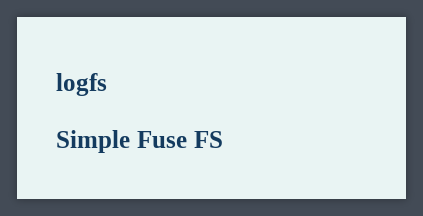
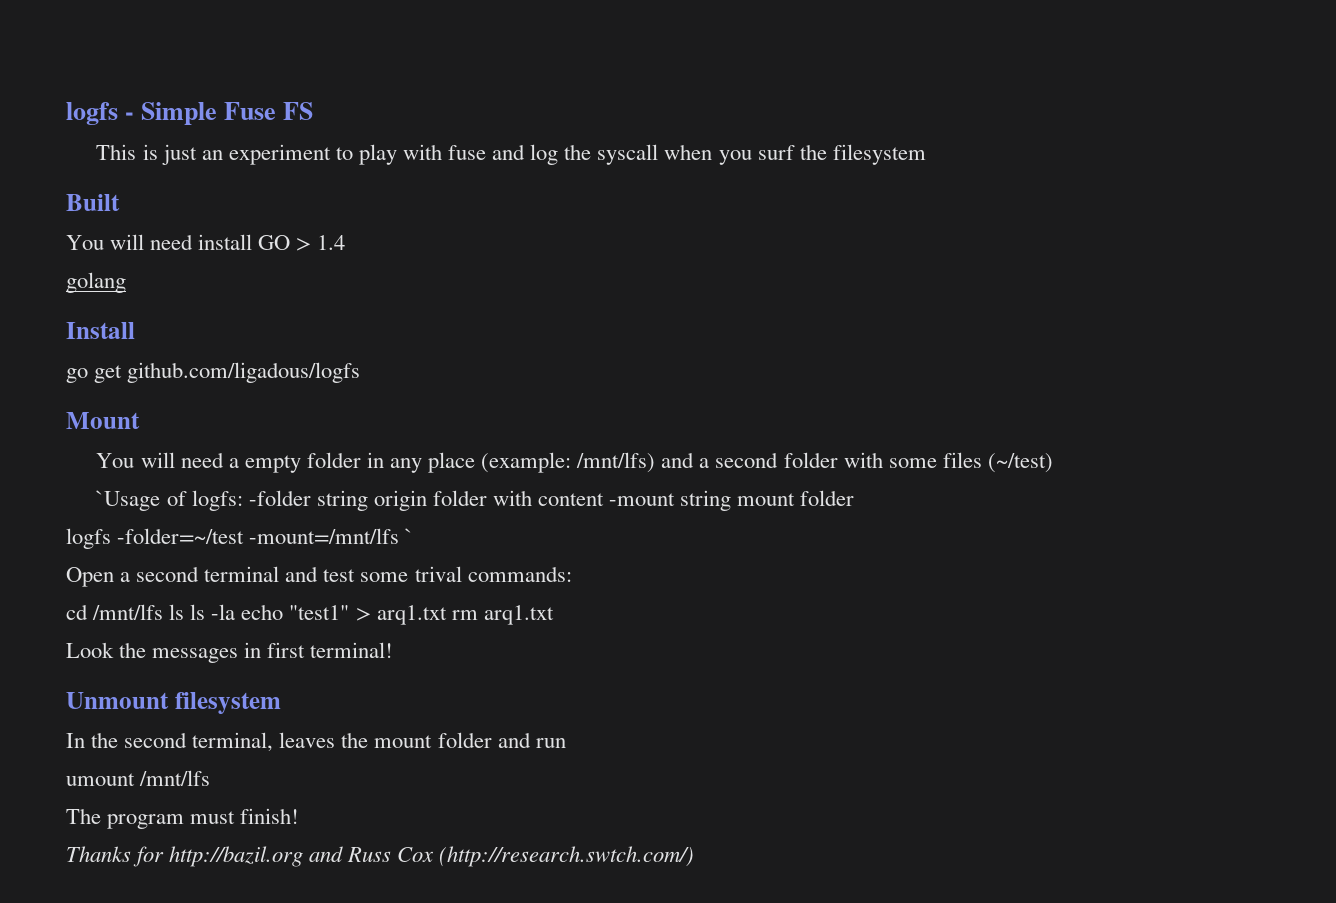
[56,73,107,96] logfs // -> [66,102,135,125] logfs -
(223, 139) none -> [96,144,926,165] [66,194,120,211] [66,234,346,251] [66,272,126,293] [66,322,135,339] [66,362,361,383] [66,412,140,429] [96,452,1053,473] [96,490,855,511] [66,528,414,549] [66,566,572,587] [66,604,554,625] [66,642,394,663] [66,692,281,714] [66,732,566,752] [66,770,211,786] [66,808,300,829] [66,846,695,867] // This is just an experiment to play with fuse and log the syscall when you surf the filesystem // Built // You will need install GO > 1.4 // golang // Install // go get github.com/ligadous/logfs // Mount // You will need a empty folder in any place (example: /mnt/lfs) and a second folder with some files (~/test) // `Usage of logfs: -folder string origin folder with content -mount string mount folder // logfs -folder=~/test -mount=/mnt/lfs ` // Open a second terminal and test some trival commands: // cd /mnt/lfs ls ls -la echo "test1" > arq1.txt rm arq1.txt // Look the messages in first terminal! // Unmount filesystem // In the second terminal, leaves the mount folder and run // umount /mnt/lfs // The program must finish! // Thanks for http://bazil.org and Russ Cox (http://research.swtch.com/)

